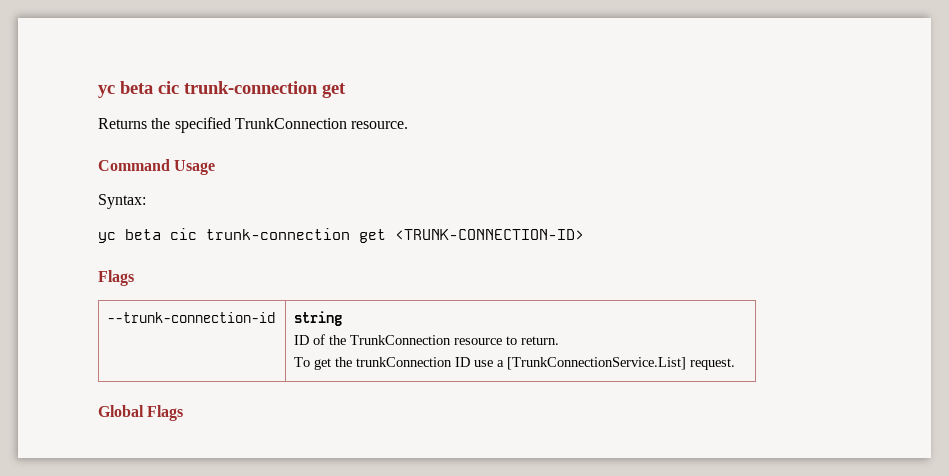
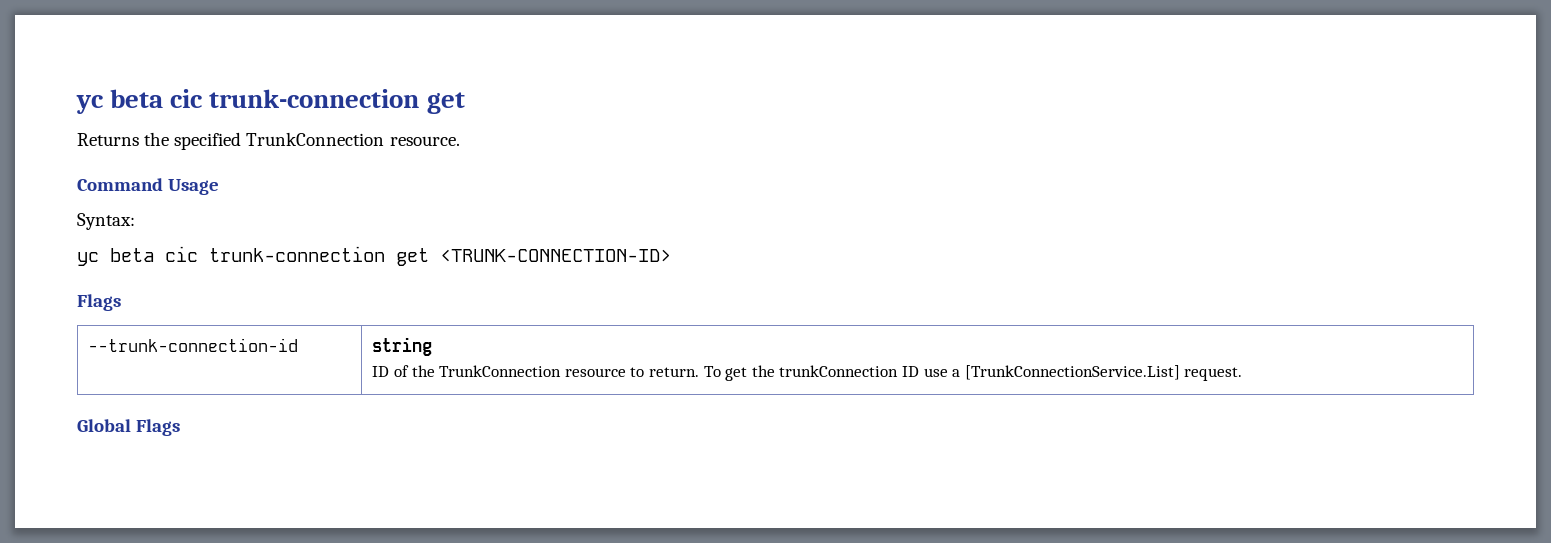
(560, 340) // -> (699, 372) none

